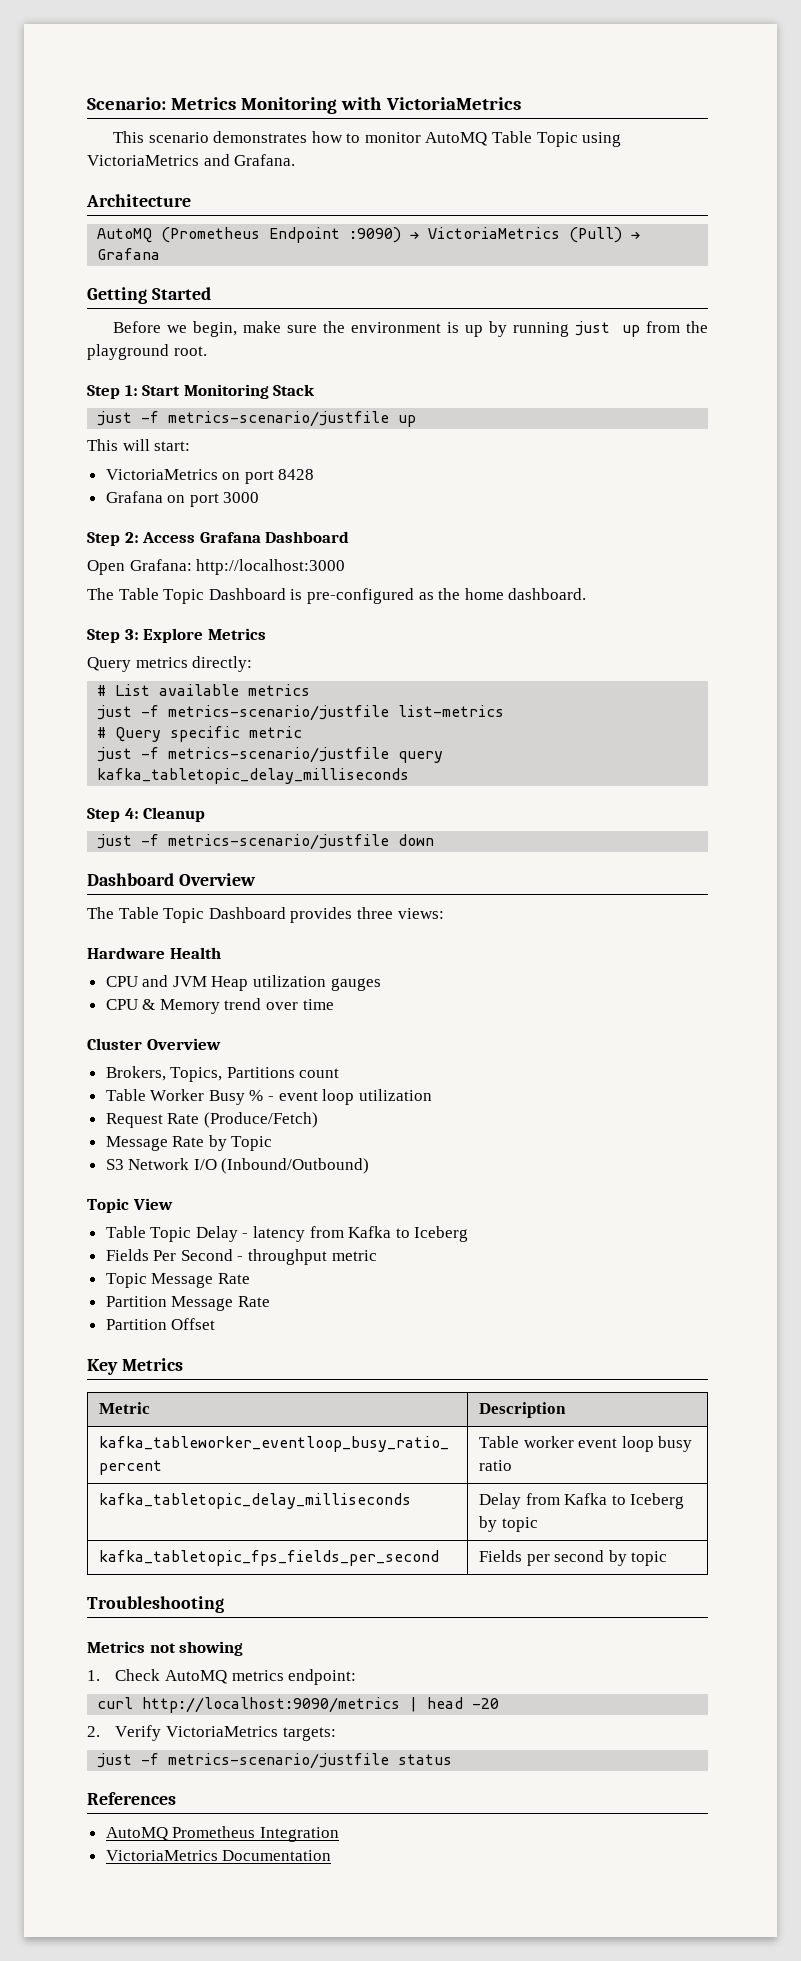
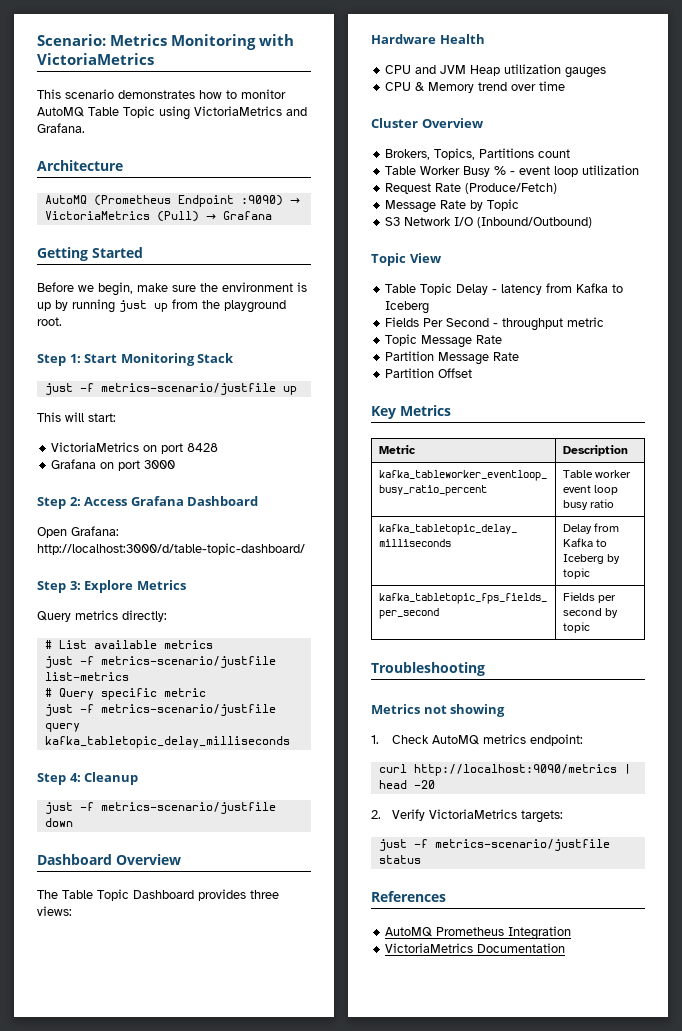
[196,559,346,575] [87,588,587,604] http://localhost:3000 // The Table Topic Dashboard is pre-configured as the home dashboard. -> [37,543,305,555] http://localhost:3000/d/table-topic-dashboard/

